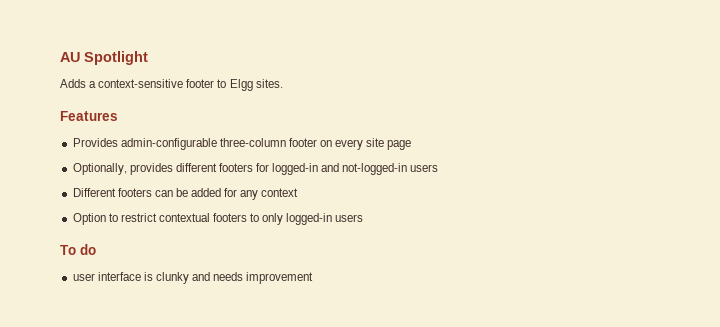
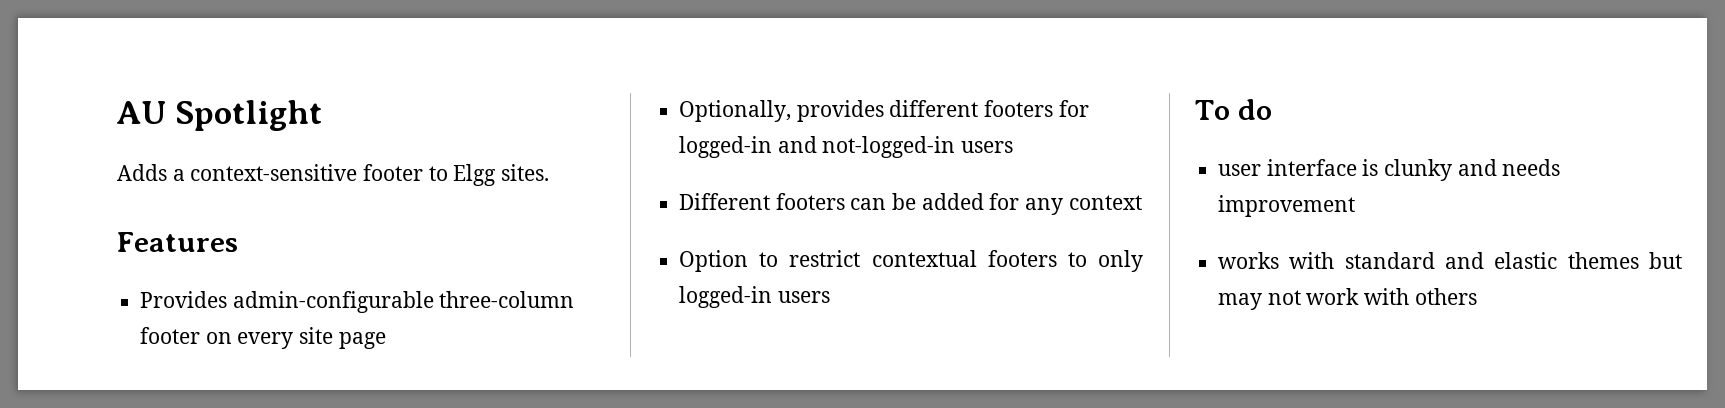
(314, 278) none -> [1218,252,1682,269] [1218,288,1477,310] // works with standard and elastic themes but may not work with others

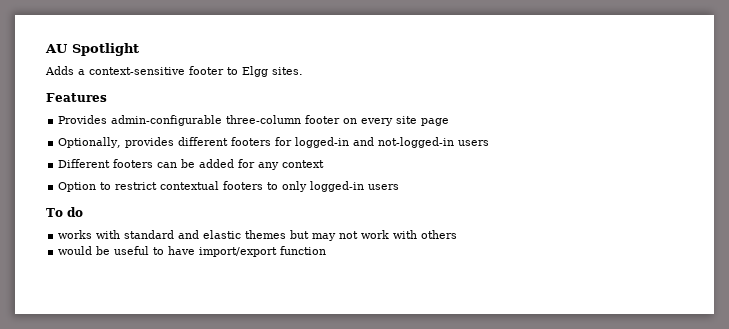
[1218,159,1561,181] [1218,195,1356,217] // user interface is clunky and needs improvement -> (83, 212) none
(1477, 296) none -> [58,246,327,257] // would be useful to have import/export function

